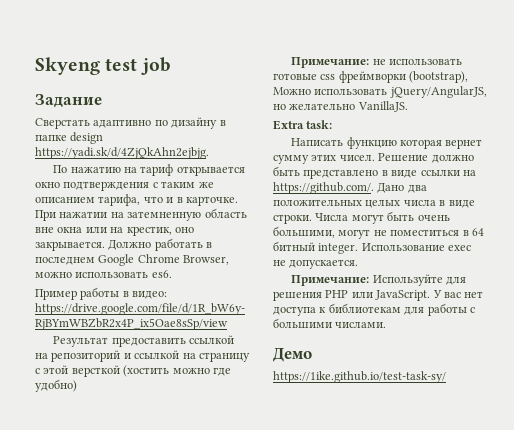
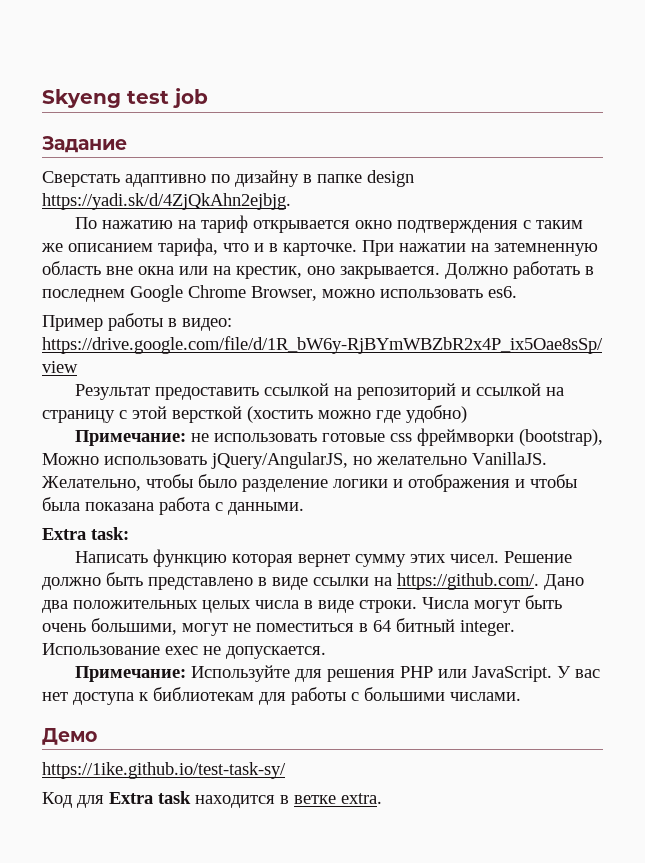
(408, 106) none -> [42,474,577,492] [42,497,304,515] Желательно, чтобы было разделение логики и отображения и чтобы была показана работа с данными.
(446, 377) none -> [42,791,382,808] // Код для Extra task находится в ветке extra.

